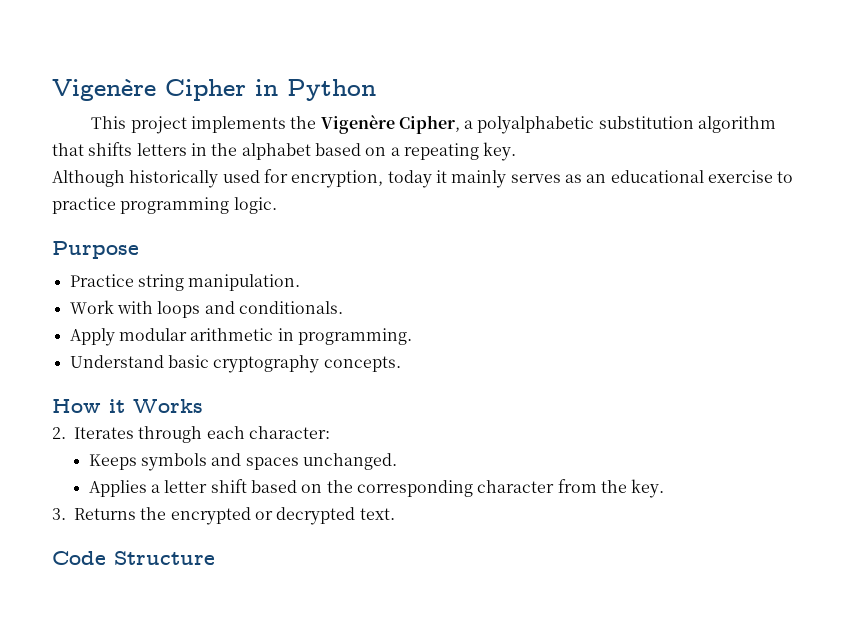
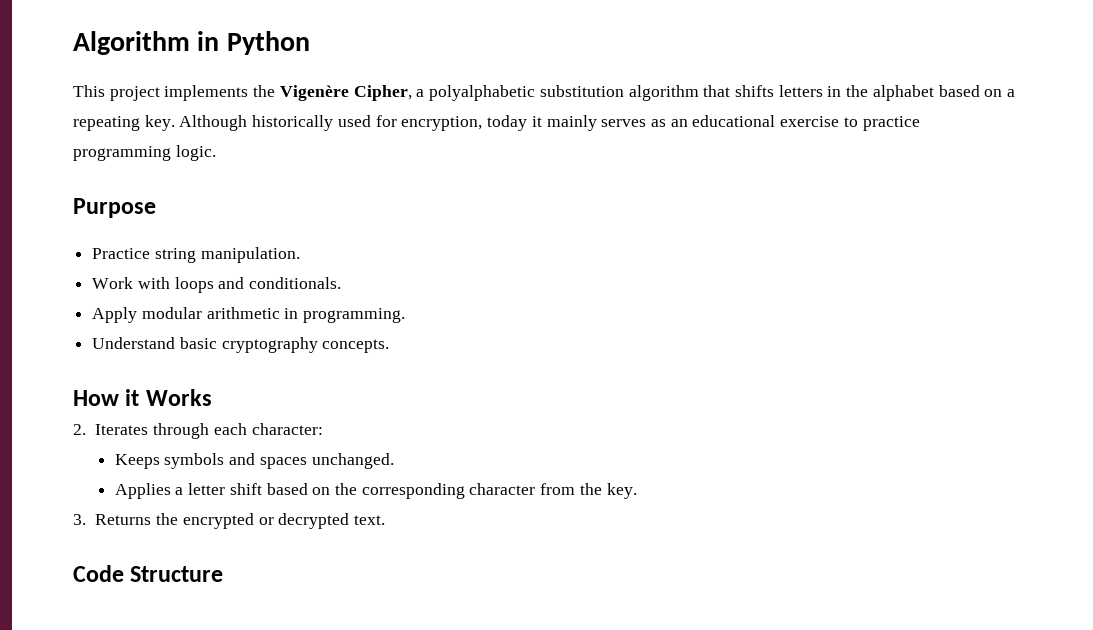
[52,79,246,101] Vigenère Cipher -> [73,31,190,55] Algorithm
(517, 151) // -> (175, 123) none

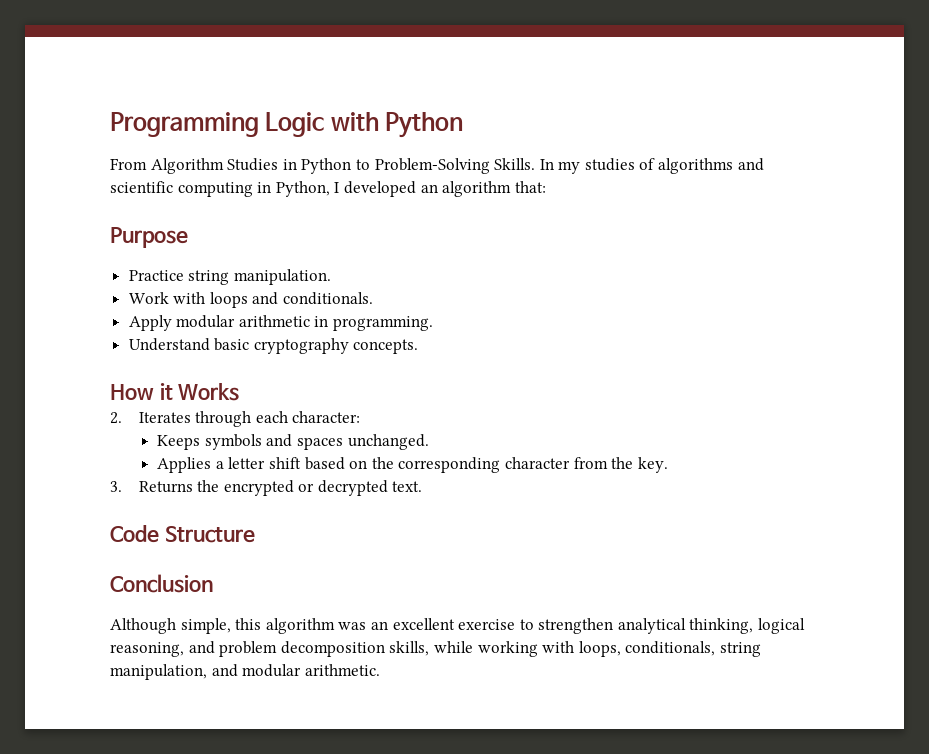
[73,31,310,55] [73,85,1016,101] [73,115,920,131] [73,145,216,161] Algorithm in Python // This project implements the Vigenère Cipher, a polyalphabetic substitution algorithm that shifts letters in the alphabet based on a repeating key. Although historically used for encryption, today it mainly serves as an educational exercise to practice programming logic. -> [110,112,464,138] [110,158,764,174] [110,181,546,197] Programming Logic with Python // From Algorithm Studies in Python to Problem-Solving Skills. In my studies of algorithms and scientific computing in Python, I developed an algorithm that:
(224, 574) none -> [110,574,213,593] [110,618,806,634] [110,641,761,657] [110,664,380,680] // Conclusion // Although simple, this algorithm was an excellent exercise to strengthen analytical thinking, logical reasoning, and problem decomposition skills, while working with loops, conditionals, string manipulation, and modular arithmetic.

